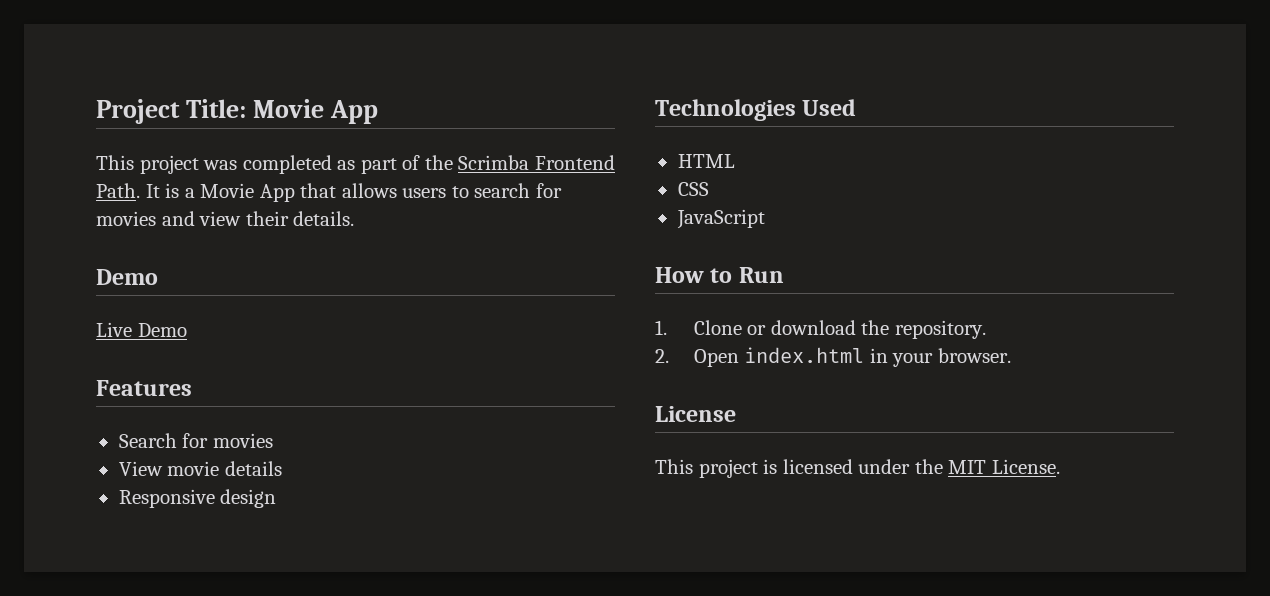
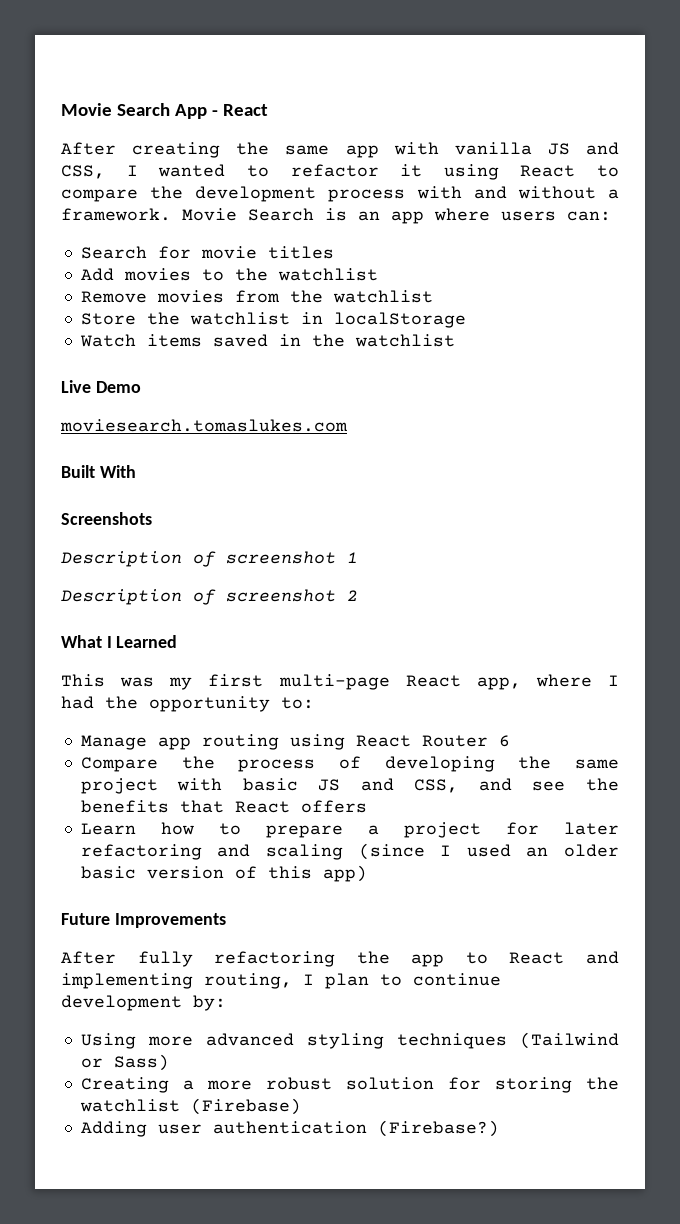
[96,99,379,124] [96,155,615,174] [96,183,562,202] [96,211,355,226] [96,269,158,285] [96,322,187,337] [96,380,192,396] [118,433,273,448] [118,461,282,476] [118,489,277,508] [655,99,857,121] [677,154,735,168] [677,182,709,196] [676,209,765,229] [655,267,784,283] [655,320,986,339] [655,347,1011,367] [655,406,736,422] [655,459,1060,478] Project Title: Movie App // This project was completed as part of the Scrimba Frontend Path. It is a Movie App that allows users to search for movies and view their details. // Demo // Live Demo // Features // Search for movies // View movie details // Responsive design // Technologies Used // HTML // CSS // JavaScript // How to Run // 1. Clone or download the repository. // 2. Open index.html in your browser. // License // This project is licensed under the MIT License. -> [61,103,268,119] [61,142,619,158] [61,164,619,180] [61,186,619,202] [61,208,611,224] [80,246,334,259] [80,268,378,281] [80,290,433,303] [80,312,466,328] [79,334,455,347] [61,380,141,393] [60,419,348,432] [61,465,136,478] [61,512,152,525] [61,551,358,567] [61,589,358,605] [61,635,178,648] [61,674,619,690] [61,696,314,712] [80,734,510,750] [80,756,619,772] [80,778,619,794] [80,800,367,813] [80,822,619,838] [80,843,620,860] [80,865,367,882] [61,913,226,928] [61,951,619,967] [61,973,501,989] [61,995,226,1011] [80,1032,620,1049] [80,1054,169,1071] [80,1077,619,1093] [79,1098,301,1115] [80,1120,499,1137] Movie Search App - React // After creating the same app with vanilla JS and CSS, I wanted to refactor it using React to compare the development process with and without a framework. Movie Search is an app where users can: // Search for movie titles // Add movies to the watchlist // Remove movies from the watchlist // Store the watchlist in localStorage // Watch items saved in the watchlist // Live Demo // moviesearch.tomaslukes.com // Built With // Screenshots // Description of screenshot 1 // Description of screenshot 2 // What I Learned // This was my first multi-page React app, where I had the opportunity to: // Manage app routing using React Router 6 // Compare the process of developing the same project with basic JS and CSS, and see the benefits that React offers // Learn how to prepare a project for later refactoring and scaling (since I used an older basic version of this app) // Future Improvements // After fully refactoring the app to React and implementing routing, I plan to continue development by: // Using more advanced styling techniques (Tailwind or Sass) // Creating a more robust solution for storing the watchlist (Firebase) // Adding user authentication (Firebase?)

